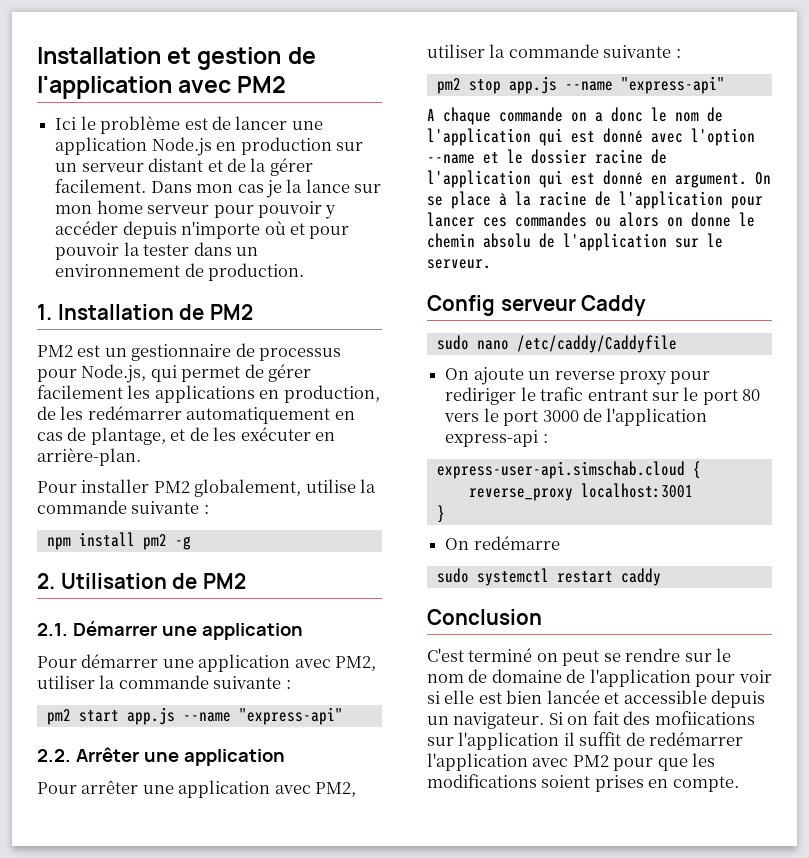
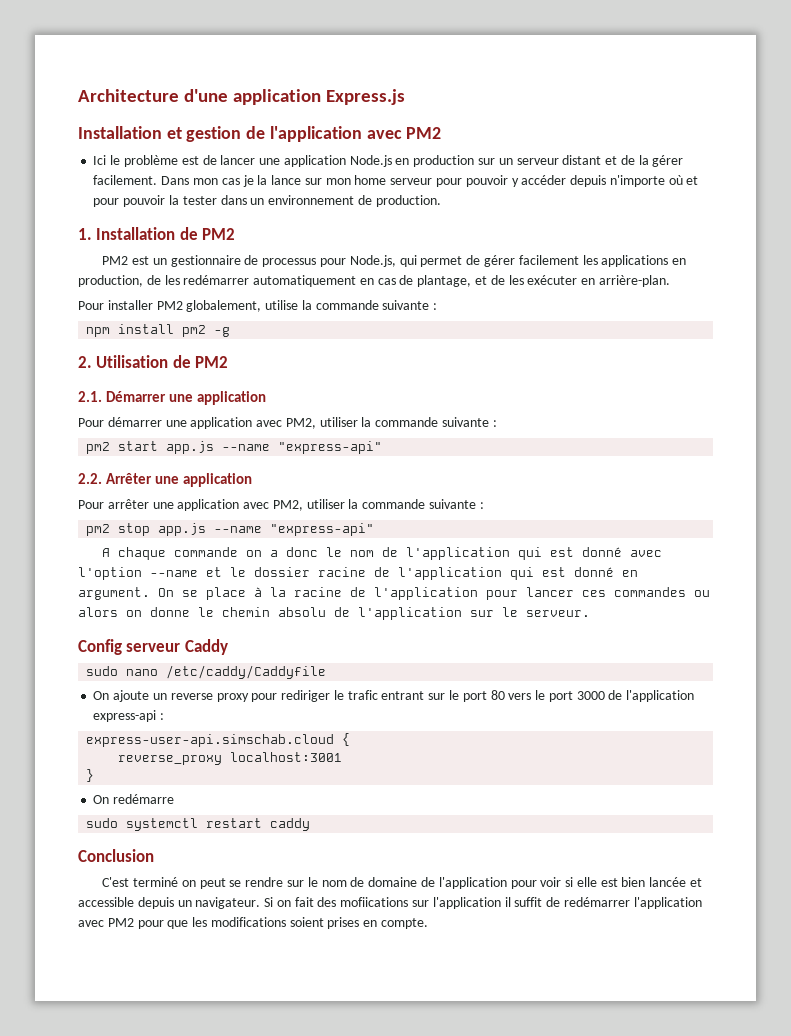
(37, 55) none -> [78,89,406,105] Architecture d'une application Express.js //

